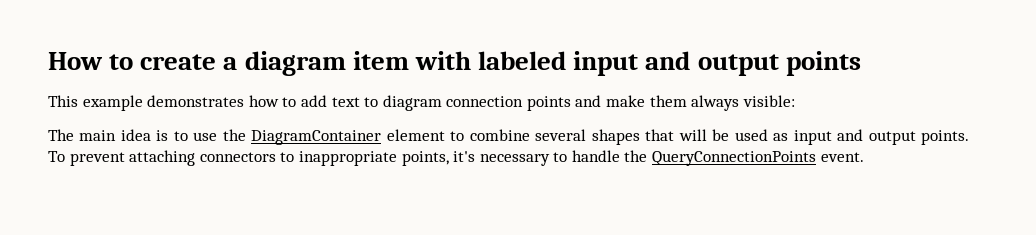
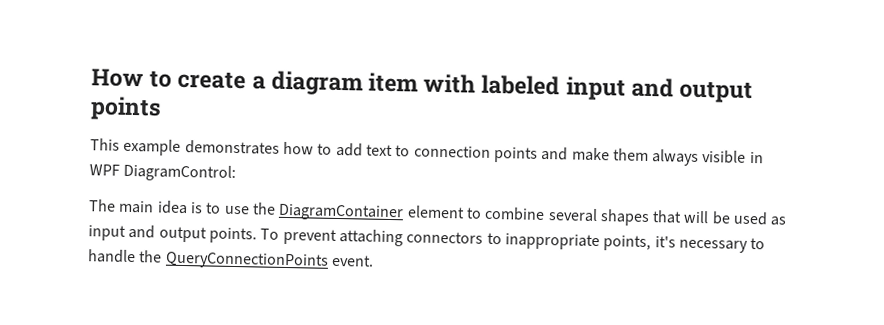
[382,95,442,111] diagram -> (411, 151) none
[742,95,795,107] visible: -> [702,150,764,164] [89,163,237,183] visible in WPF DiagramControl:

